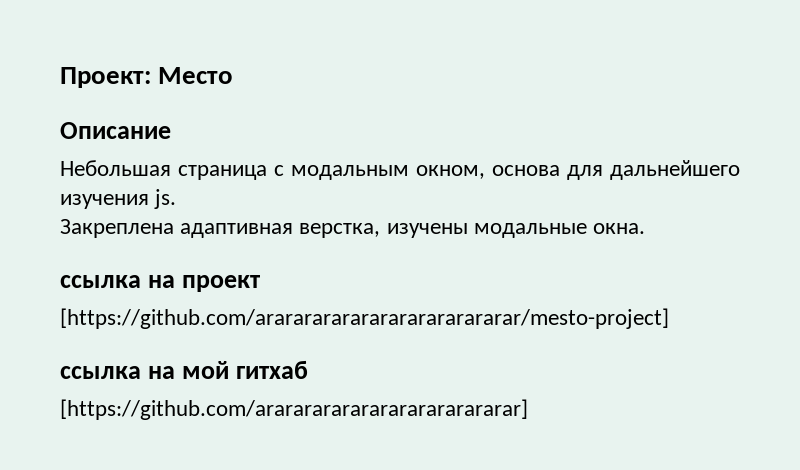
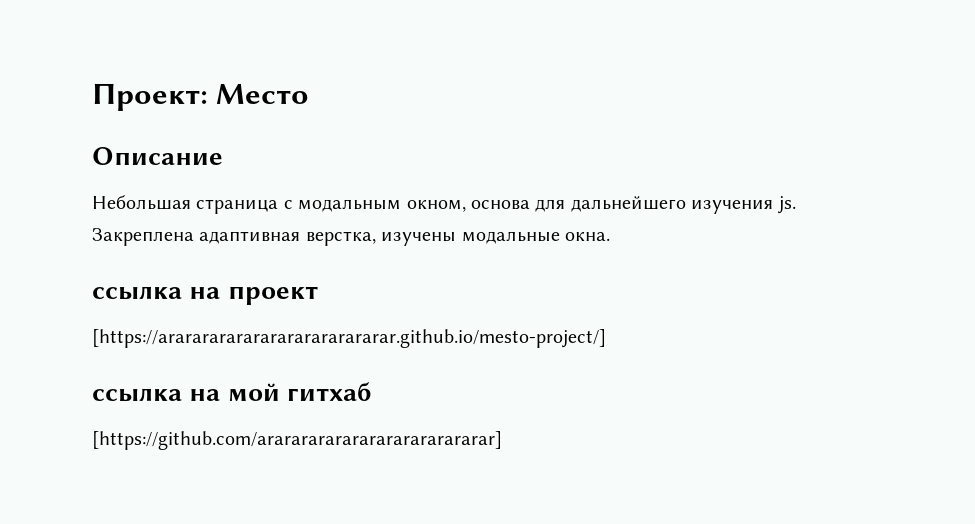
[60,308,669,329] [https://github.com/arararararararararararararar/mesto-project] -> [92,329,606,348] [https://arararararararararararararar.github.io/mesto-project/]

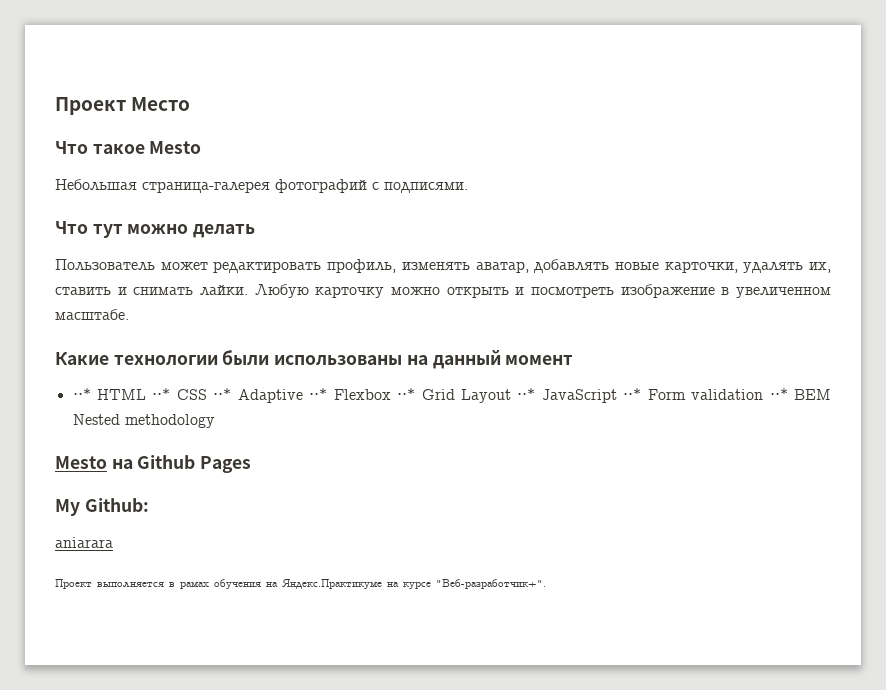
[92,83,208,111] Проект: -> [55,97,126,115] Проект
[92,147,223,165] [92,195,796,214] [92,228,610,246] [92,286,318,305] [92,329,606,348] [92,382,372,402] [92,431,502,450] Описание // Небольшая страница с модальным окном, основа для дальнейшего изучения js. // Закреплена адаптивная верстка, изучены модальные окна. // ссылка на проект // [https://arararararararararararararar.github.io/mesto-project/] // ссылка на мой гитхаб // [https://github.com/arararararararararararararar] -> [55,141,202,154] [55,179,468,193] [55,221,256,238] [55,259,832,273] [55,284,831,298] [55,309,129,320] [55,349,574,369] [72,388,831,403] [72,414,215,428] [55,455,252,473] [55,498,149,516] [55,537,113,548] [55,579,546,589] Что такое Mesto // Небольшая страница-галерея фотографий с подписями. // Что тут можно делать // Пользователь может редактировать профиль, изменять аватар, добавлять новые карточки, удалять их, ставить и снимать лайки. Любую карточку можно открыть и посмотреть изображение в увеличенном масштабе. // Какие технологии были использованы на данный момент // ⋅⋅* HTML ⋅⋅* CSS ⋅⋅* Adaptive ⋅⋅* Flexbox ⋅⋅* Grid Layout ⋅⋅* JavaScript ⋅⋅* Form validation ⋅⋅* BEM Nested methodology // Mesto на Github Pages // My Github: // aniarara // Проект выполняется в рамах обучения на Яндекс.Практикуме на курсе "Веб-разработчик+".

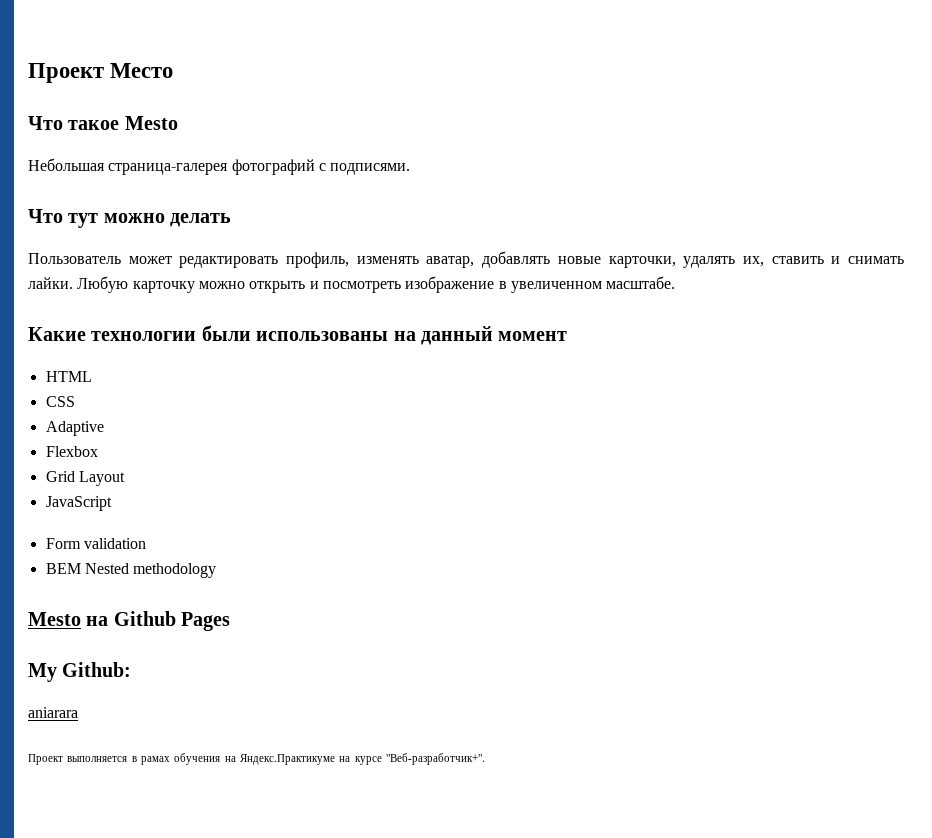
[72,388,91,400] ⋅⋅* -> (568, 336) none
[152,388,171,400] ⋅⋅* -> (92, 376) //
[213,388,232,400] ⋅⋅* -> (75, 401) //
[309,388,328,400] ⋅⋅* -> (104, 428) //
[397,388,416,400] ⋅⋅* -> (98, 451) //
[517,388,536,400] ⋅⋅* -> (125, 478) //
[623,388,642,400] ⋅⋅* -> (112, 503) //
[769,388,788,400] ⋅⋅* -> (146, 543) //

